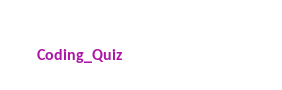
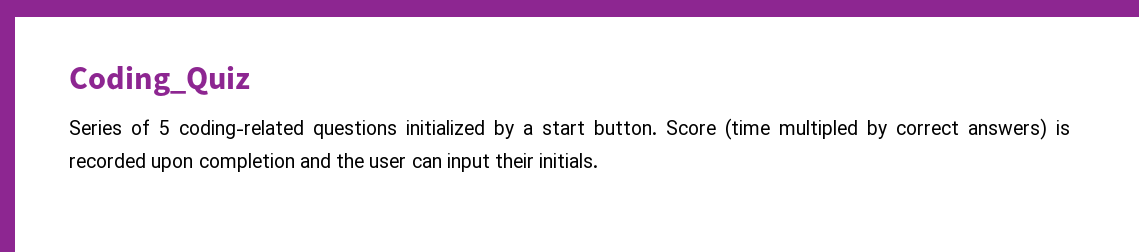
(122, 56) none -> [69,118,1070,140] [69,153,599,172] // Series of 5 coding-related questions initialized by a start button. Score (time multipled by correct answers) is recorded upon completion and the user can input their initials.

